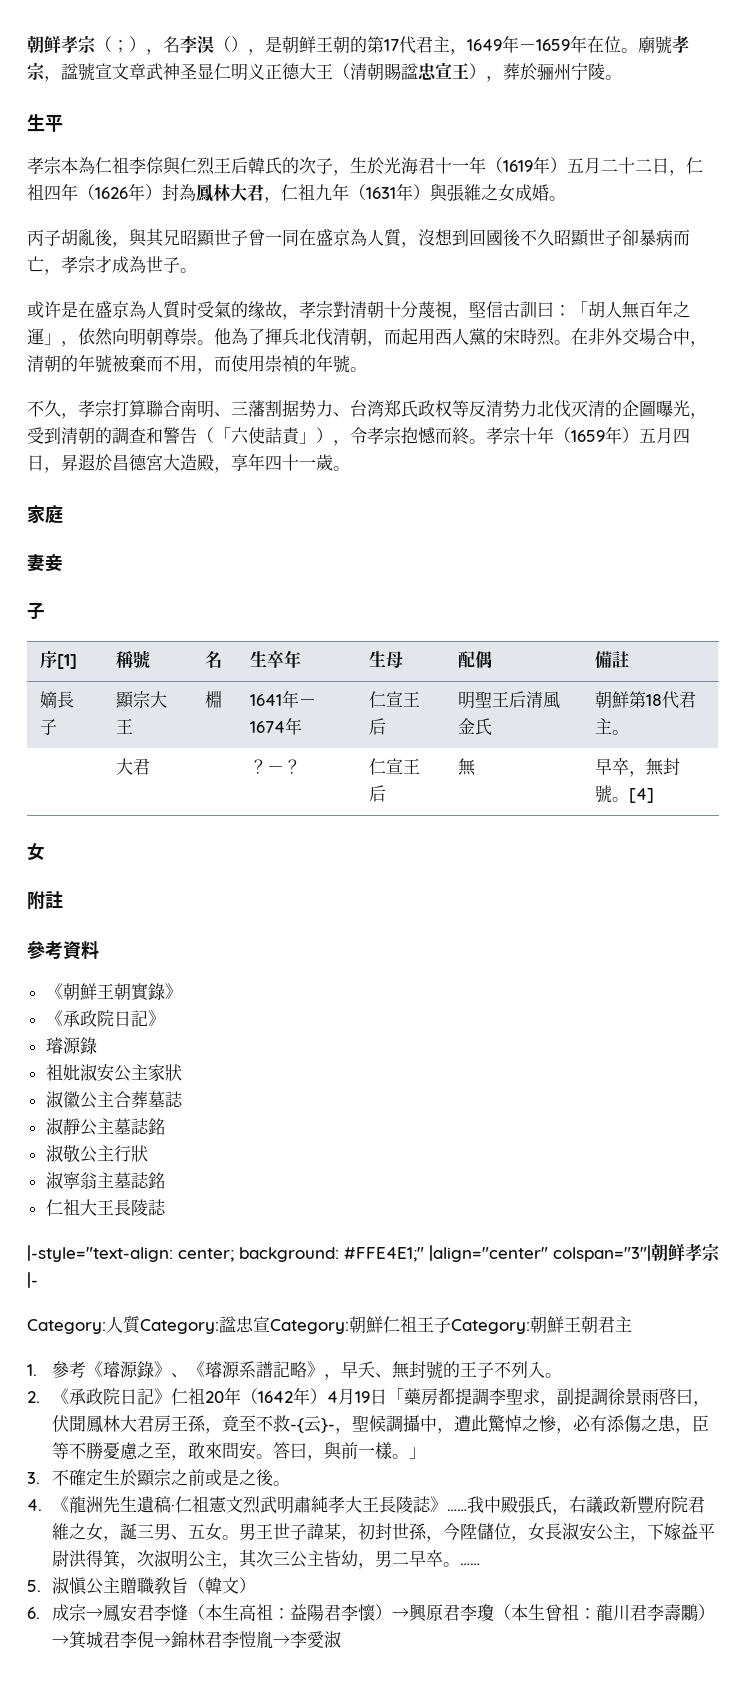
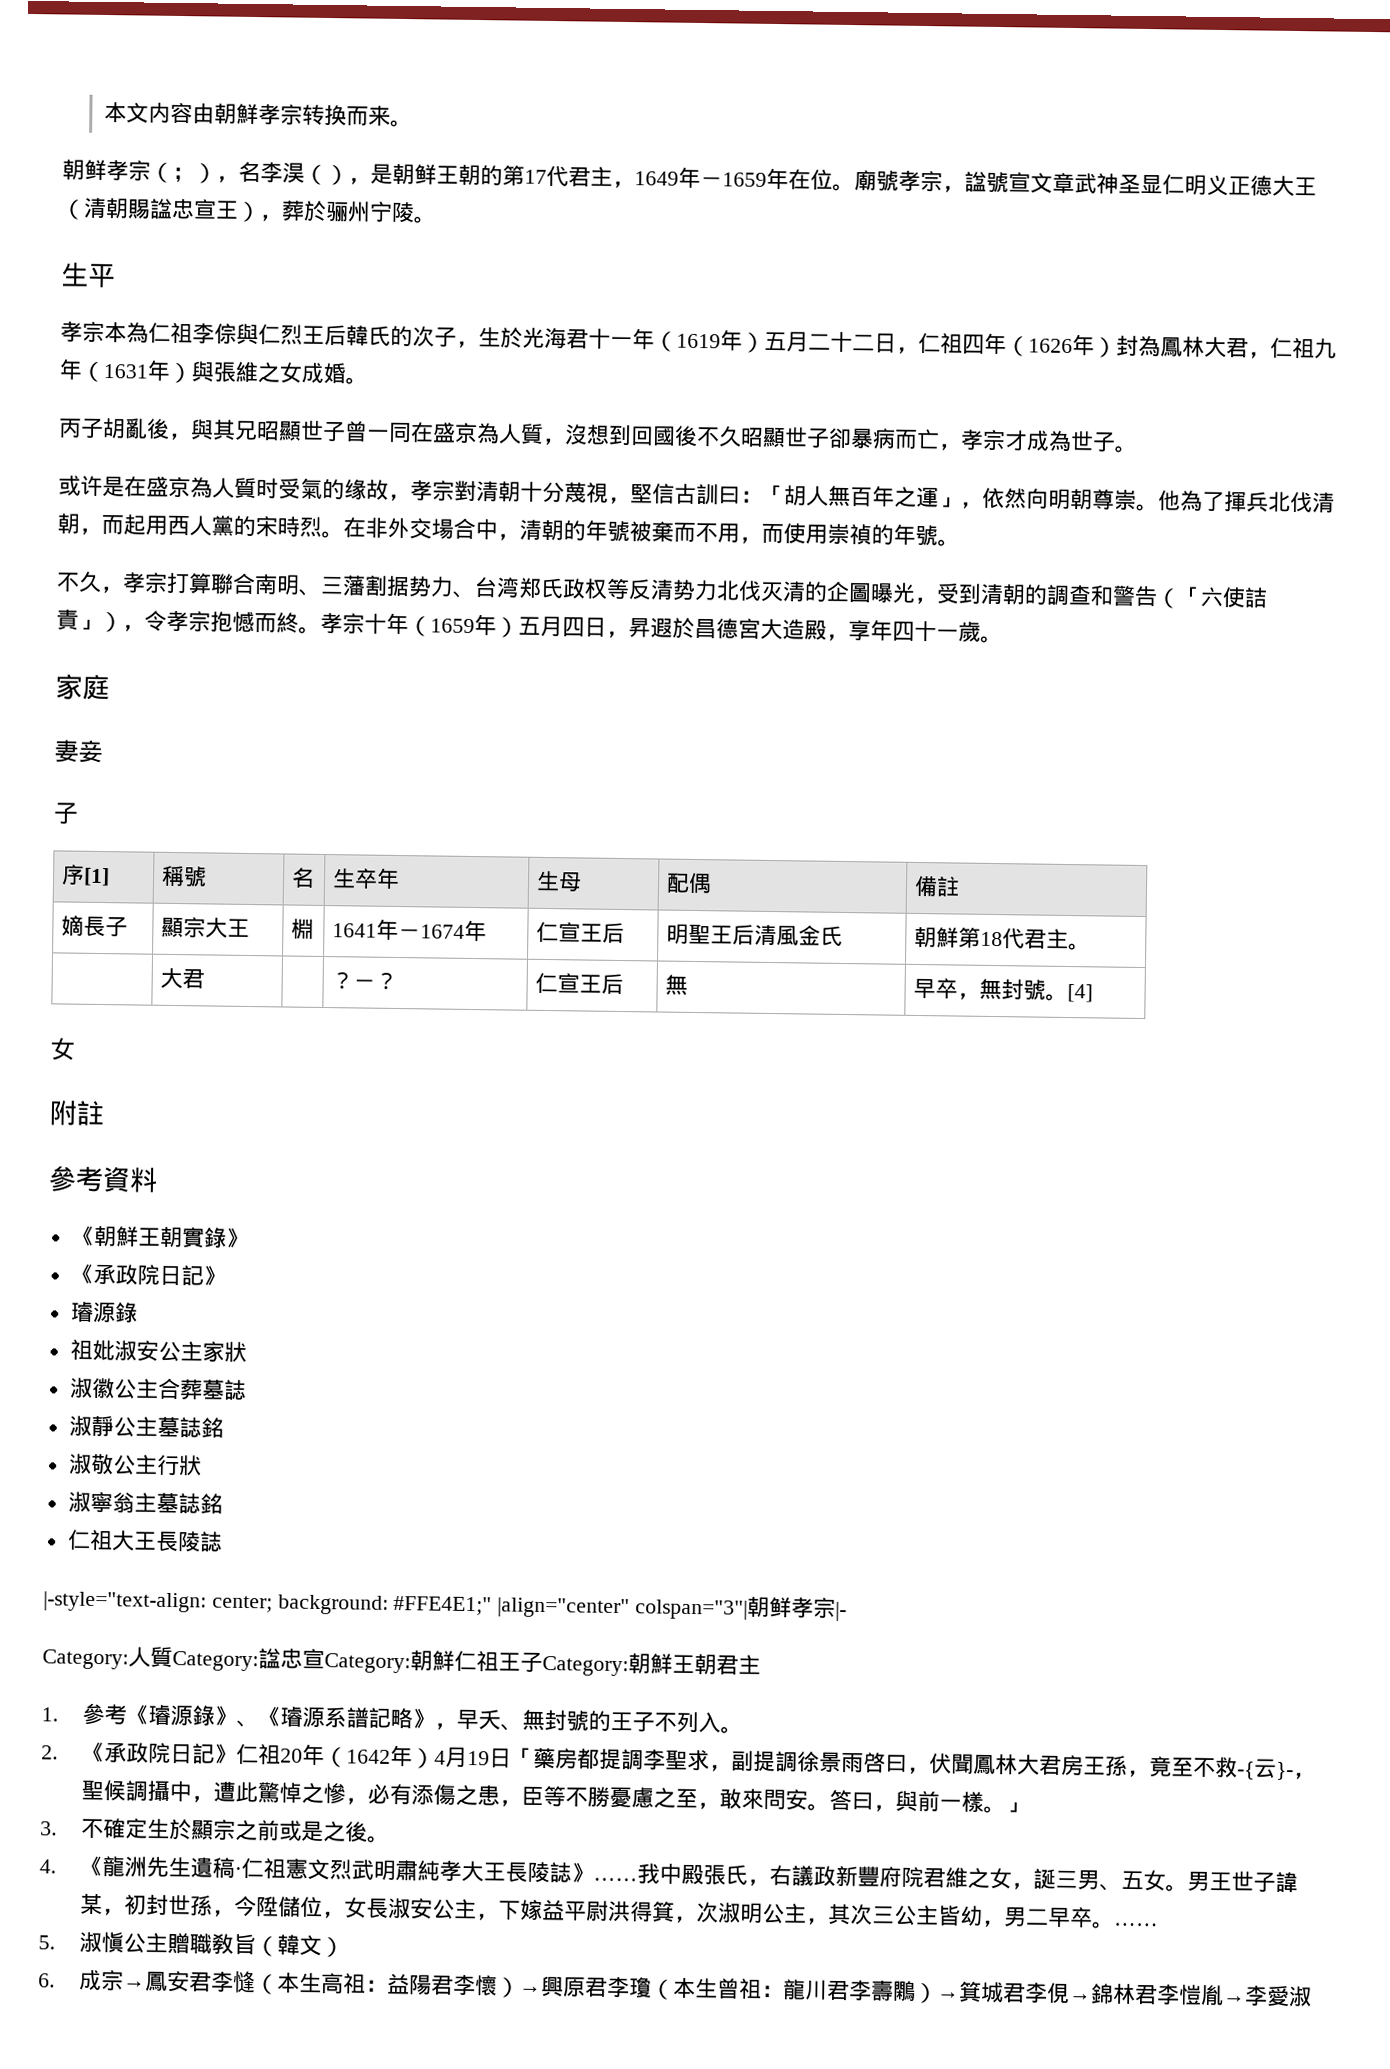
(27, 44) none -> [104,101,414,128] 本文内容由朝鮮孝宗转换而来。 //

